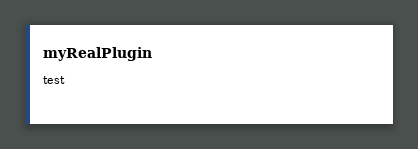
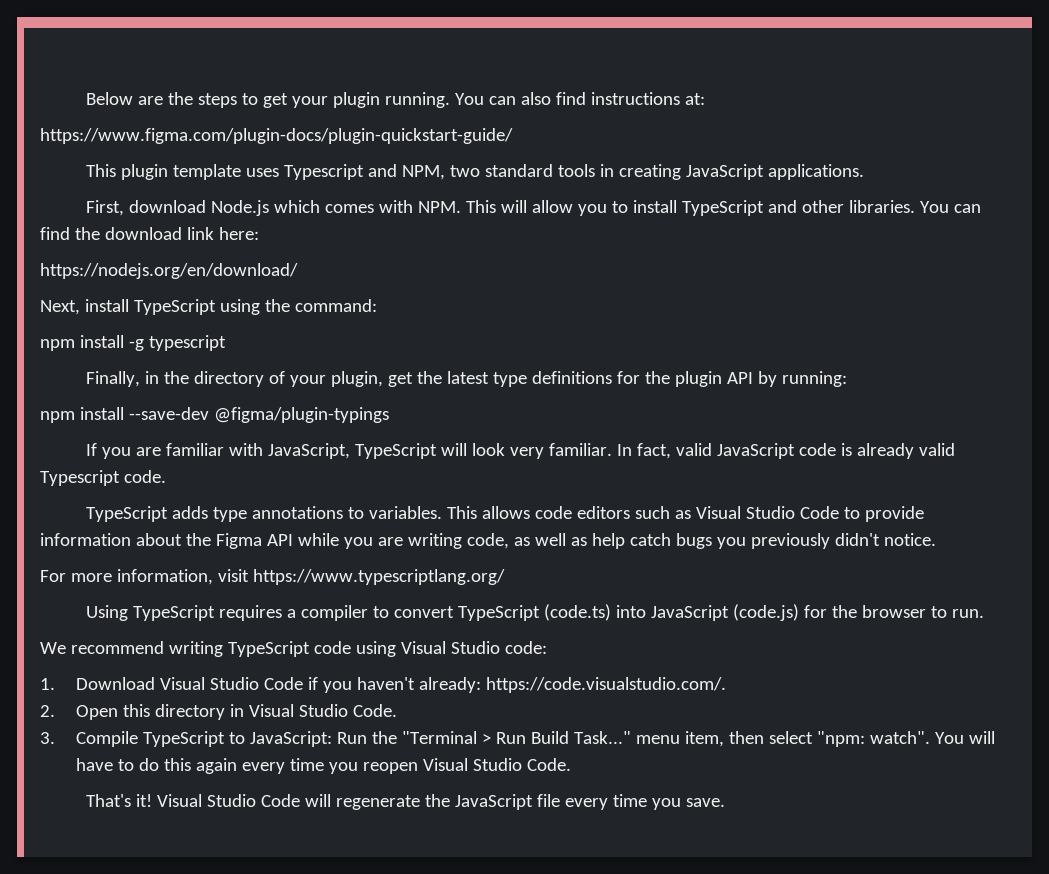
[43,47,152,61] [43,76,65,84] myRealPlugin // test -> [86,92,705,108] [40,128,513,144] [86,164,864,180] [86,200,981,216] [40,227,259,240] [40,263,298,279] [40,299,377,315] [40,335,226,351] [86,371,847,387] [40,407,389,423] [86,443,955,459] [40,470,166,486] [86,506,924,522] [40,533,936,549] [40,569,505,585] [86,604,984,621] [40,641,547,657] [40,677,727,693] [40,704,398,720] [40,731,996,747] [76,758,572,774] [86,794,725,810] Below are the steps to get your plugin running. You can also find instructions at: // https://www.figma.com/plugin-docs/plugin-quickstart-guide/ // This plugin template uses Typescript and NPM, two standard tools in creating JavaScript applications. // First, download Node.js which comes with NPM. This will allow you to install TypeScript and other libraries. You can find the download link here: // https://nodejs.org/en/download/ // Next, install TypeScript using the command: // npm install -g typescript // Finally, in the directory of your plugin, get the latest type definitions for the plugin API by running: // npm install --save-dev @figma/plugin-typings // If you are familiar with JavaScript, TypeScript will look very familiar. In fact, valid JavaScript code is already valid Typescript code. // TypeScript adds type annotations to variables. This allows code editors such as Visual Studio Code to provide information about the Figma API while you are writing code, as well as help catch bugs you previously didn't notice. // For more information, visit https://www.typescriptlang.org/ // Using TypeScript requires a compiler to convert TypeScript (code.ts) into JavaScript (code.js) for the browser to run. // We recommend writing TypeScript code using Visual Studio code: // 1. Download Visual Studio Code if you haven't already: https://code.visualstudio.com/. // 2. Open this directory in Visual Studio Code. // 3. Compile TypeScript to JavaScript: Run the "Terminal > Run Build Task..." menu item, then select "npm: watch". You will have to do this again every time you reopen Visual Studio Code. // That's it! Visual Studio Code will regenerate the JavaScript file every time you save.

